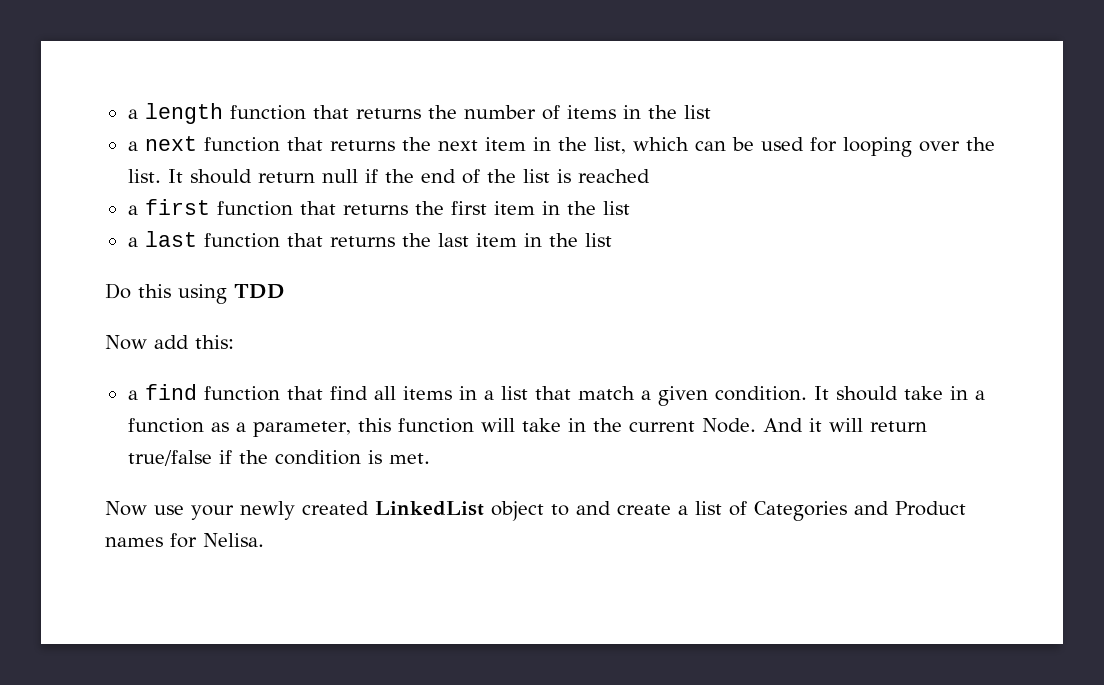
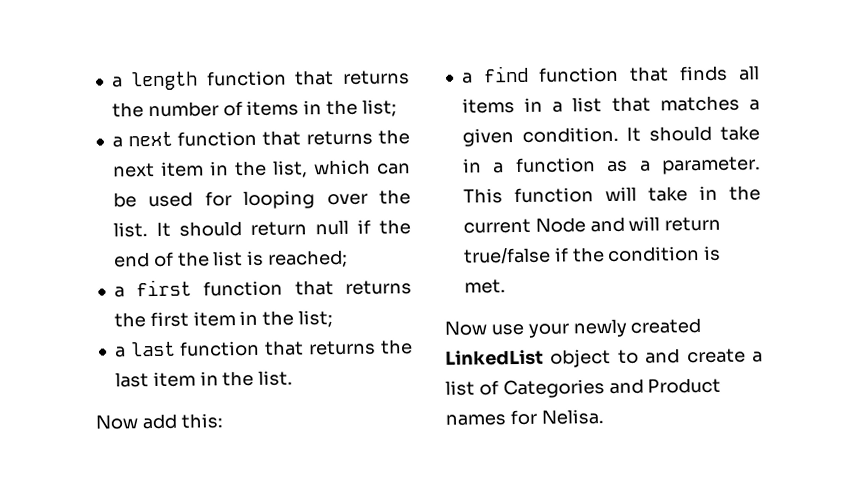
[683,105,711,119] list -> [361,99,397,117] list;
[577,169,650,183] reached -> [268,249,349,268] reached;
[602,201,630,215] list -> [298,310,334,328] list;
[584,233,612,247] [105,283,285,304] list // Do this using TDD -> [258,370,294,386] list.
[329,386,368,400] find -> [679,65,729,82] finds
[577,386,635,400] match -> [659,95,740,112] matches
[252,418,391,437] parameter, this -> [662,156,761,175] [462,188,503,204] parameter. This
[701,418,822,433] Node. And it -> [534,216,625,233] Node and

